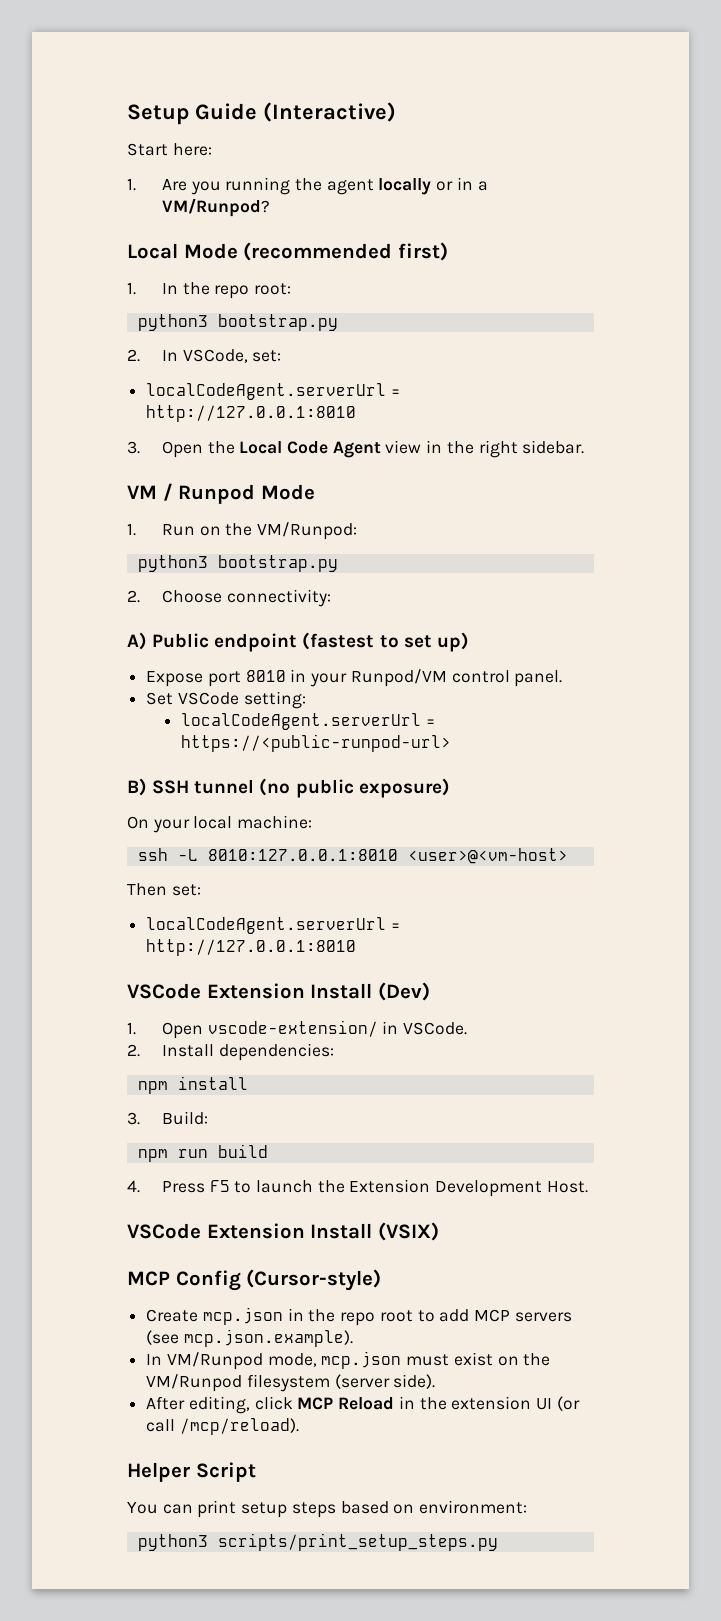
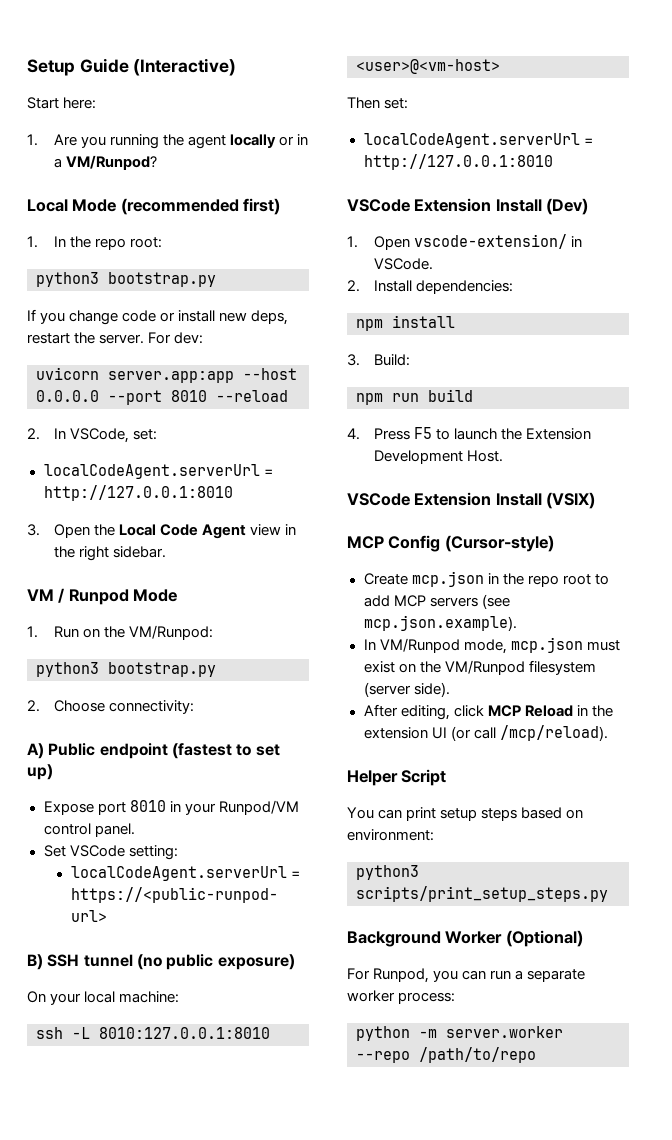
(338, 322) none -> [27,309,289,325] [27,332,204,344] [36,367,297,383] [36,390,288,405] // If you change code or install new deps, restart the server. For dev: // uvicorn server.app:app --host 0.0.0.0 --port 8010 --reload
(498, 1542) none -> [347,930,583,947] [347,968,586,983] [347,990,456,1004] [356,1026,563,1041] [356,1047,536,1063] // Background Worker (Optional) // For Runpod, you can run a separate worker process: // python -m server.worker --repo /path/to/repo

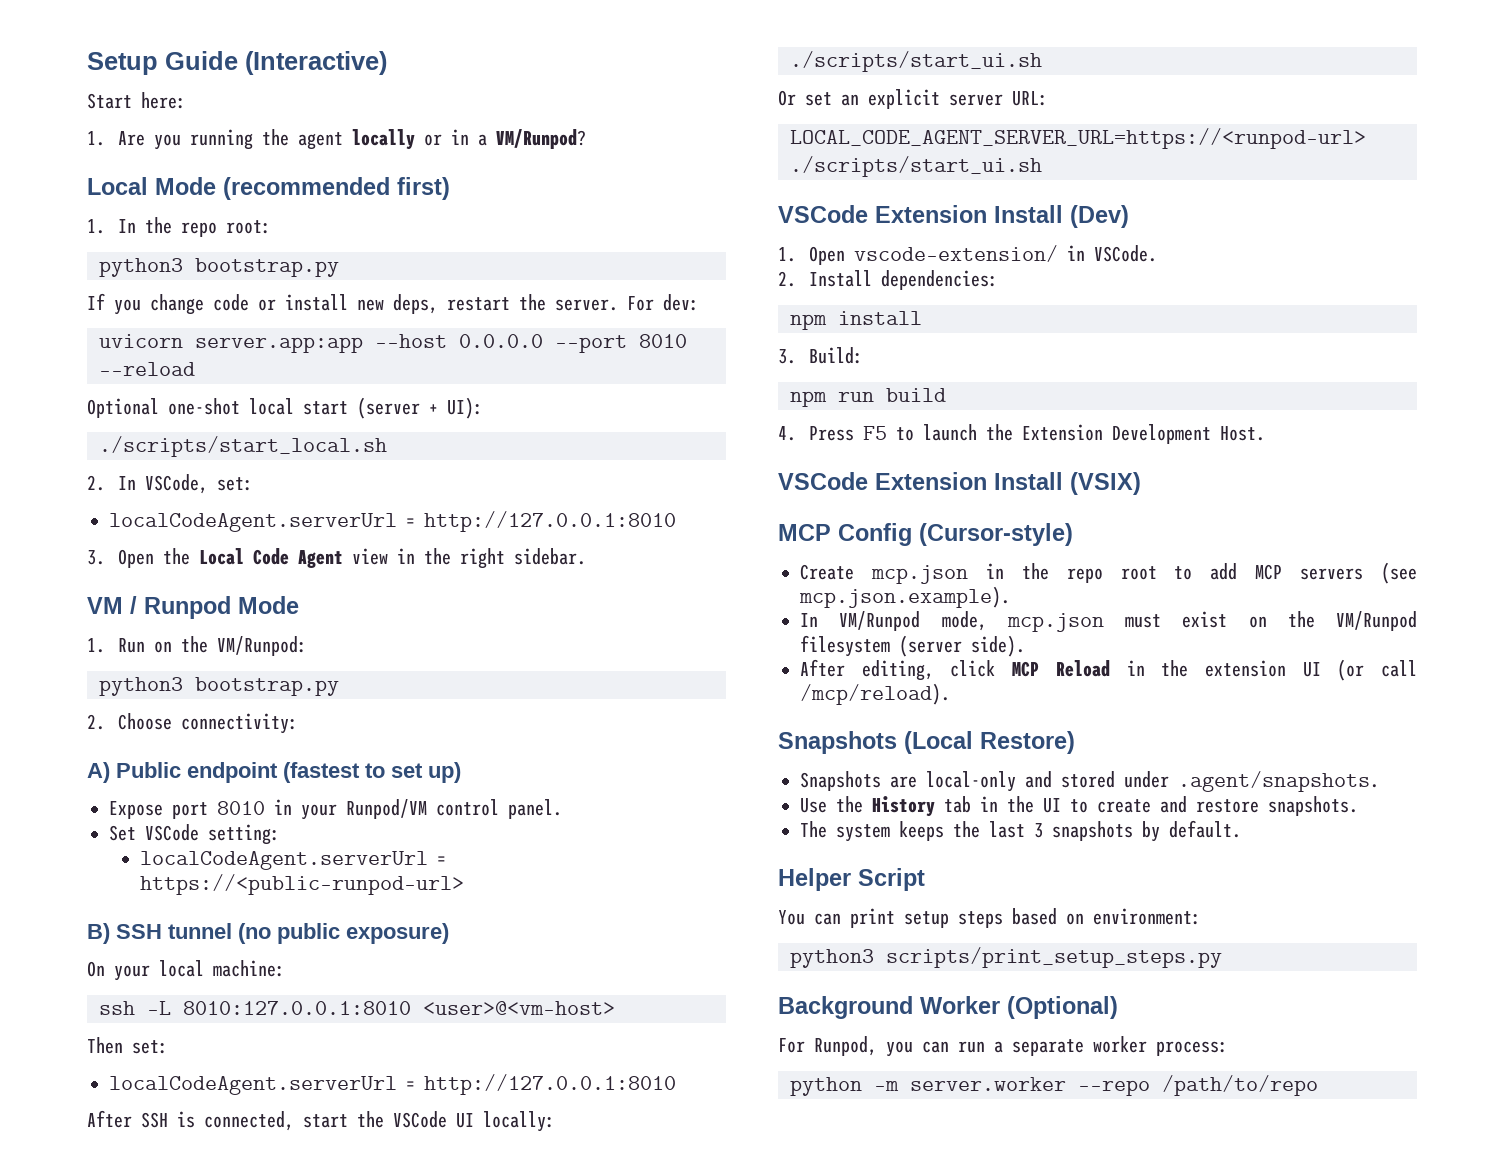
(288, 396) none -> [87,397,483,419] [99,436,387,457] // Optional one-shot local start (server + UI): // ./scripts/start_local.sh
(553, 162) none -> [87,1110,555,1132] [790,51,1042,72] [778,89,1048,109] [790,128,1366,149] [790,156,1042,177] // After SSH is connected, start the VSCode UI locally: // ./scripts/start_ui.sh // Or set an explicit server URL: // LOCAL_CODE_AGENT_SERVER_URL=https://<runpod-url> ./scripts/start_ui.sh
(608, 733) none -> [778,731,1075,754] [800,771,1379,792] [800,796,1358,817] [800,820,1241,842] // Snapshots (Local Restore) // Snapshots are local-only and stored under .agent/snapshots. // Use the History tab in the UI to create and restore snapshots. // The system keeps the last 3 snapshots by default.

